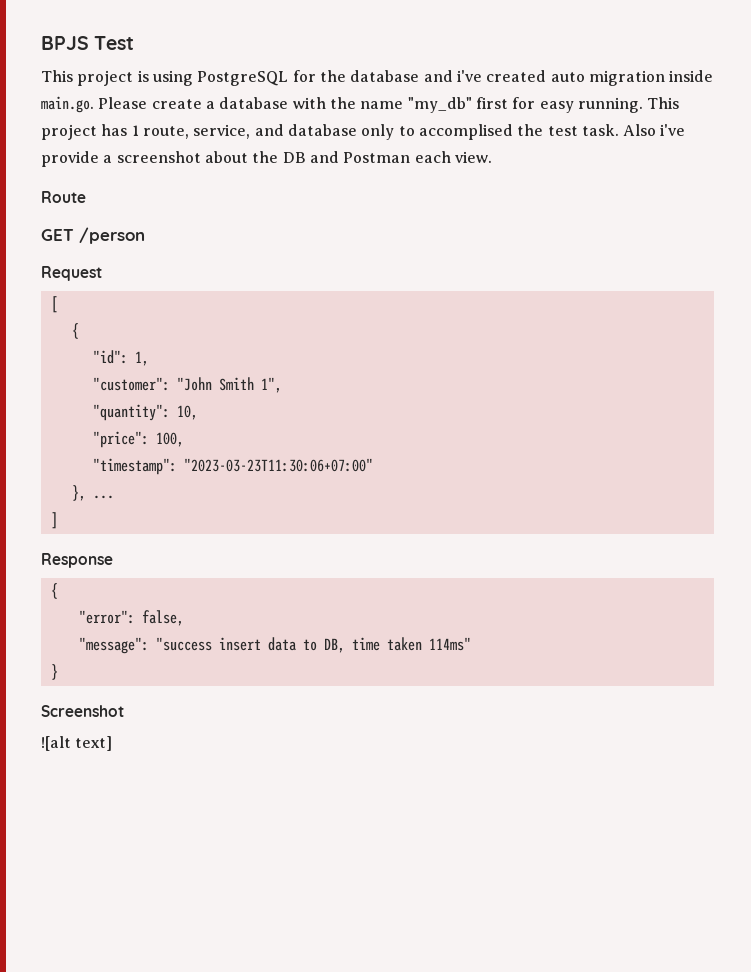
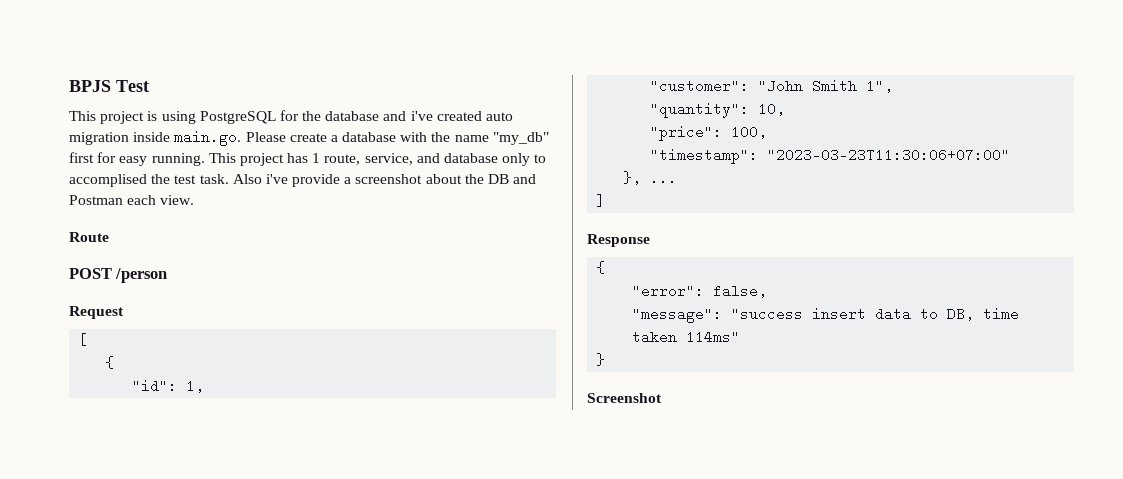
[41,229,74,241] GET -> [69,268,112,279] POST
[41,736,113,751] // ![alt text] -> (662, 398) none

